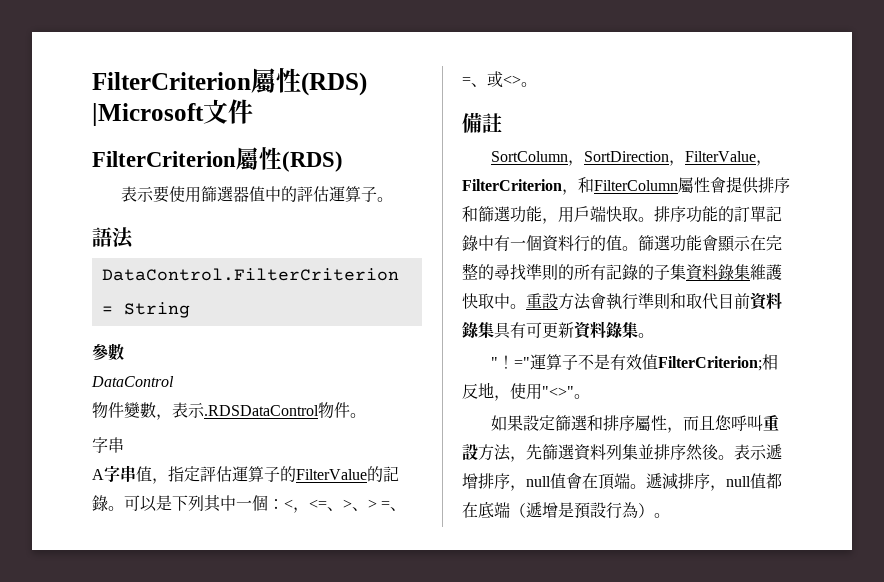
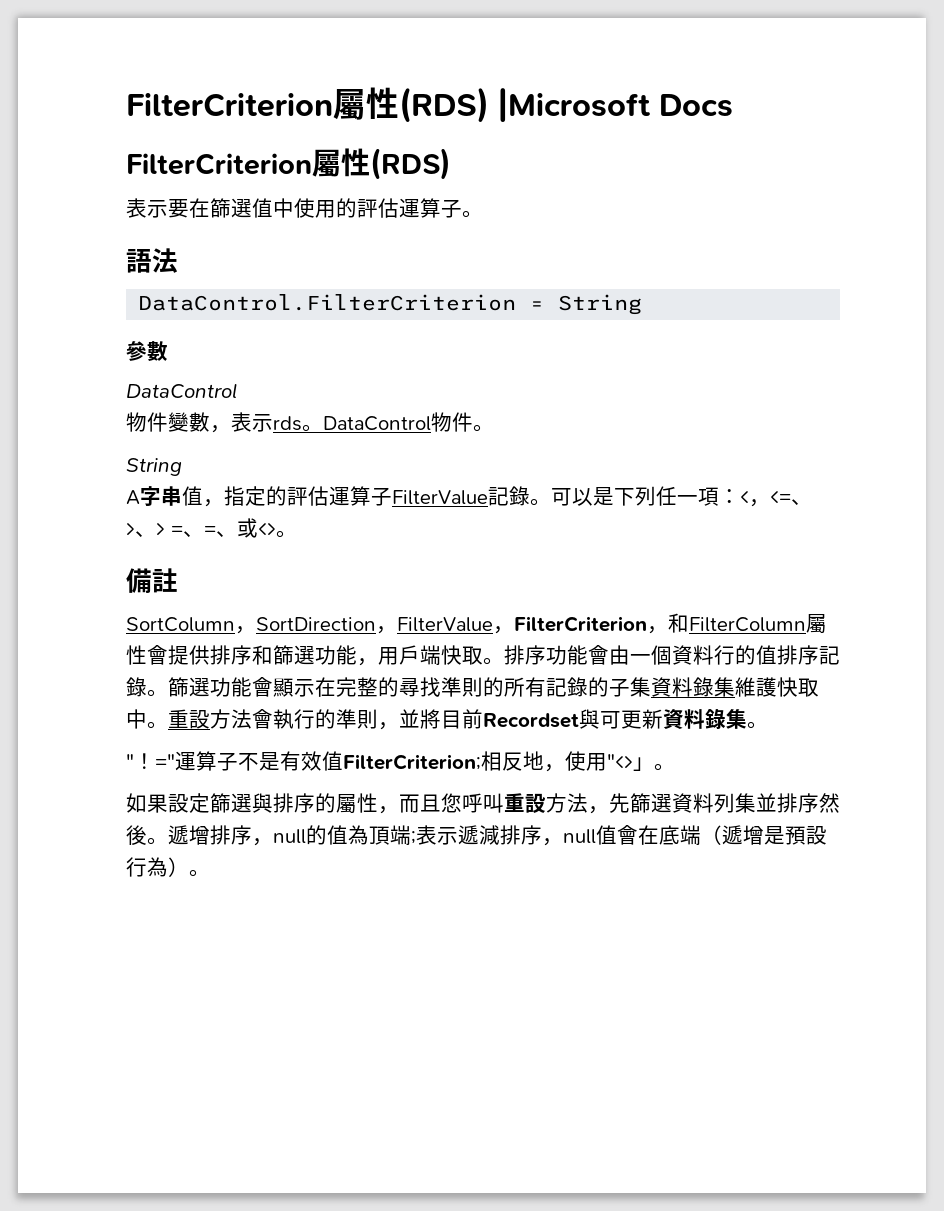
[203,99,253,124] 文件 -> [659,94,733,117] Docs
[168,186,281,203] 使用篩選器值中 -> [189,198,336,218] 在篩選值中使用
[204,405,319,416] .RDSDataControl -> [273,416,431,432] rds。DataControl
[92,437,124,453] 字串 -> [126,458,182,476] String
[200,466,383,482] 評估運算子的FilterValue的 -> [266,486,488,506] 的評估運算子FilterValue
[204,495,268,512] 其中一個 -> [656,486,719,506] 任一項
[718,206,782,222] [462,235,510,251] 的訂單記錄中有 -> [588,645,630,665] 會由
(622, 243) none -> [777,645,840,665] [126,677,147,697] 排序記錄
[638,292,782,310] [462,321,526,339] 準則和取代目前資料錄集具有 -> [315,709,600,730] 的準則，並將目前Recordset與
[542,386,574,397] "<>" -> [607,754,654,771] "<>」
[586,415,635,431] 和排序 -> [252,793,336,813] 與排序的
[734,444,767,460] 表示 -> (168, 841) none
[550,473,646,490] 值會在頂端。 -> [306,825,458,845] 的值為頂端;表示
[766,473,782,489] 都 -> [617,825,638,845] 會

